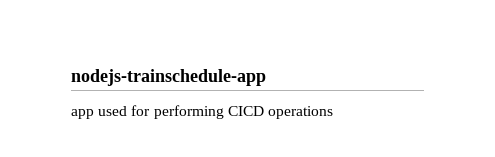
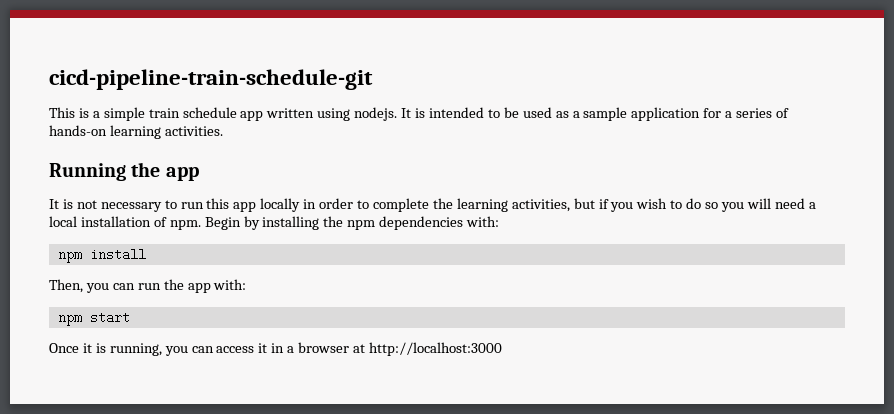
[71,69,266,86] [71,105,333,119] nodejs-trainschedule-app // app used for performing CICD operations -> [49,69,373,90] [49,107,790,121] [49,125,223,139] [49,162,199,181] [49,198,816,212] [49,216,500,230] [57,248,146,263] [49,279,247,293] [57,311,130,326] [49,342,502,356] cicd-pipeline-train-schedule-git // This is a simple train schedule app written using nodejs. It is intended to be used as a sample application for a series of hands-on learning activities. // Running the app // It is not necessary to run this app locally in order to complete the learning activities, but if you wish to do so you will need a local installation of npm. Begin by installing the npm dependencies with: // npm install // Then, you can run the app with: // npm start // Once it is running, you can access it in a browser at http://localhost:3000

